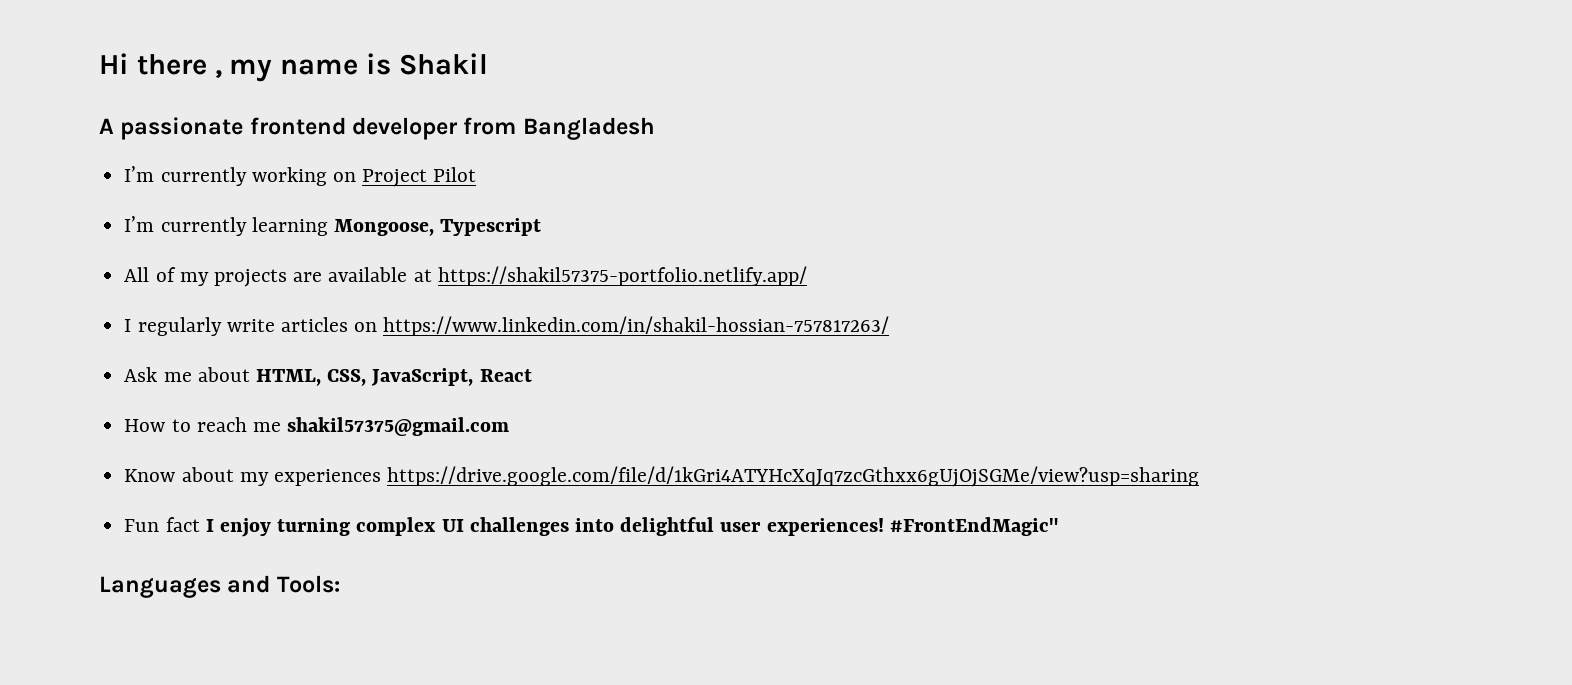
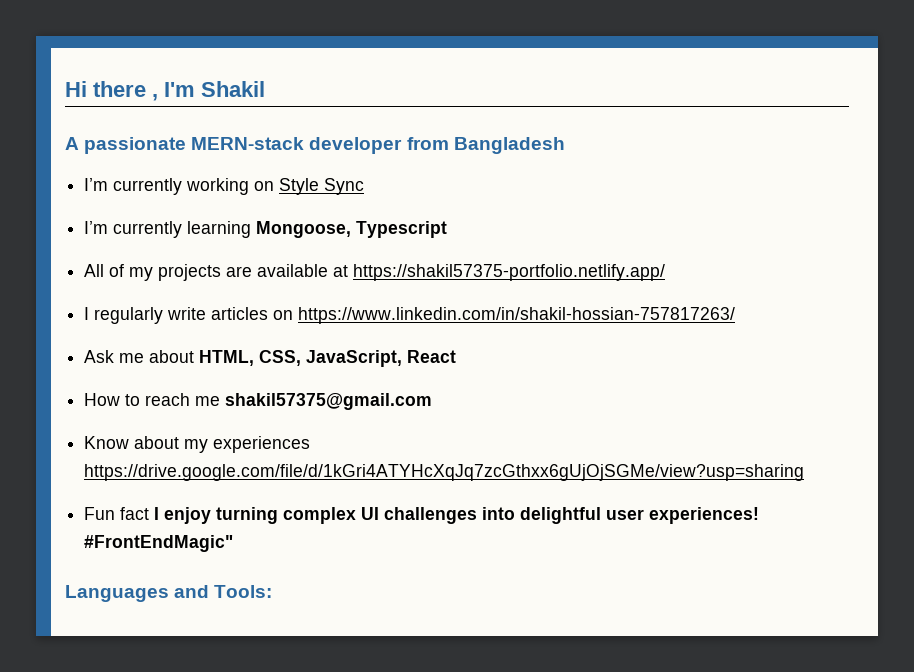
[229,53,392,82] my name is -> [164,82,195,97] I'm
[249,117,346,135] frontend -> [191,137,305,150] MERN-stack
[362,167,477,187] Project Pilot -> [279,178,365,195] Style Sync

